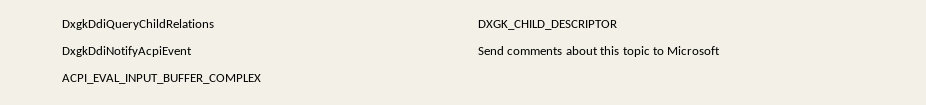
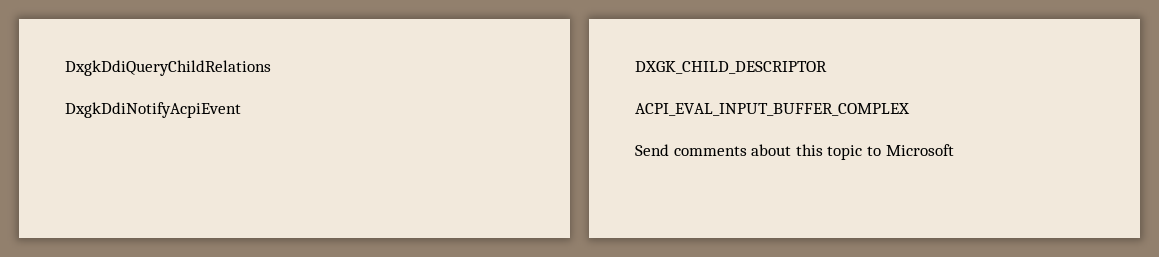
(192, 51) none -> [635,61,827,74] // DXGK_CHILD_DESCRIPTOR
[478,20,617,30] // DXGK_CHILD_DESCRIPTOR -> (910, 109) none

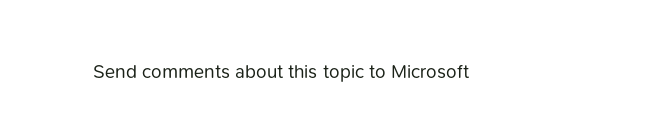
[65,60,271,76] [65,102,241,118] [635,61,827,74] [635,103,910,116] DxgkDdiQueryChildRelations // DxgkDdiNotifyAcpiEvent // DXGK_CHILD_DESCRIPTOR // ACPI_EVAL_INPUT_BUFFER_COMPLEX // -> (93, 71) none

